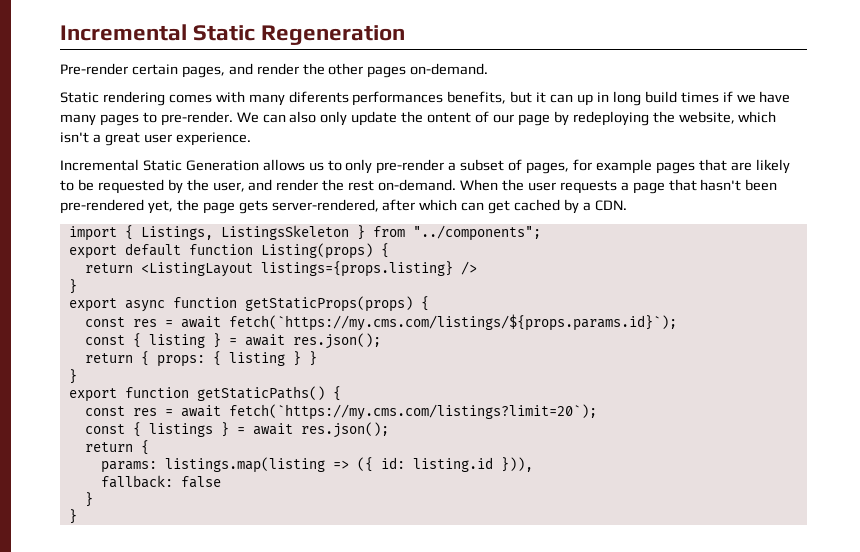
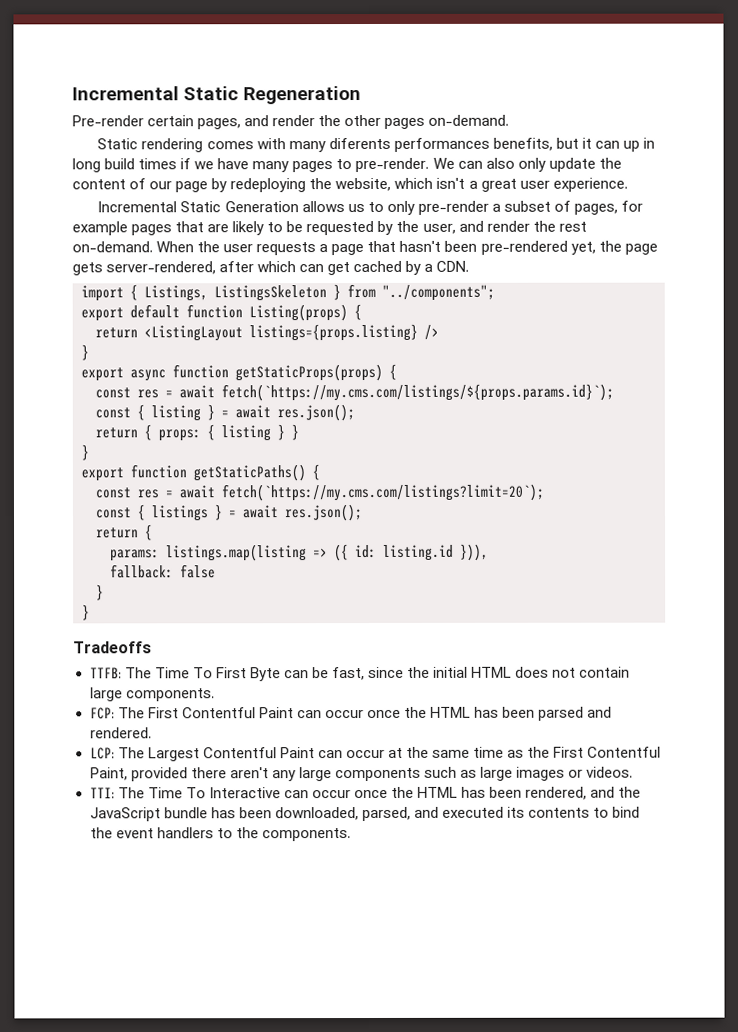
[427,112,472,123] ontent -> [72,179,126,190] content
(77, 516) none -> [73,641,152,654] [89,666,631,682] [89,687,215,702] [89,706,613,721] [89,727,152,739] [89,746,662,762] [89,766,634,782] [89,786,642,800] [89,806,641,822] [89,827,351,842] // Tradeoffs // TTFB: The Time To First Byte can be fast, since the initial HTML does not contain large components. // FCP: The First Contentful Paint can occur once the HTML has been parsed and rendered. // LCP: The Largest Contentful Paint can occur at the same time as the First Contentful Paint, provided there aren't any large components such as large images or videos. // TTI: The Time To Interactive can occur once the HTML has been rendered, and the JavaScript bundle has been downloaded, parsed, and executed its contents to bind the event handlers to the components.

